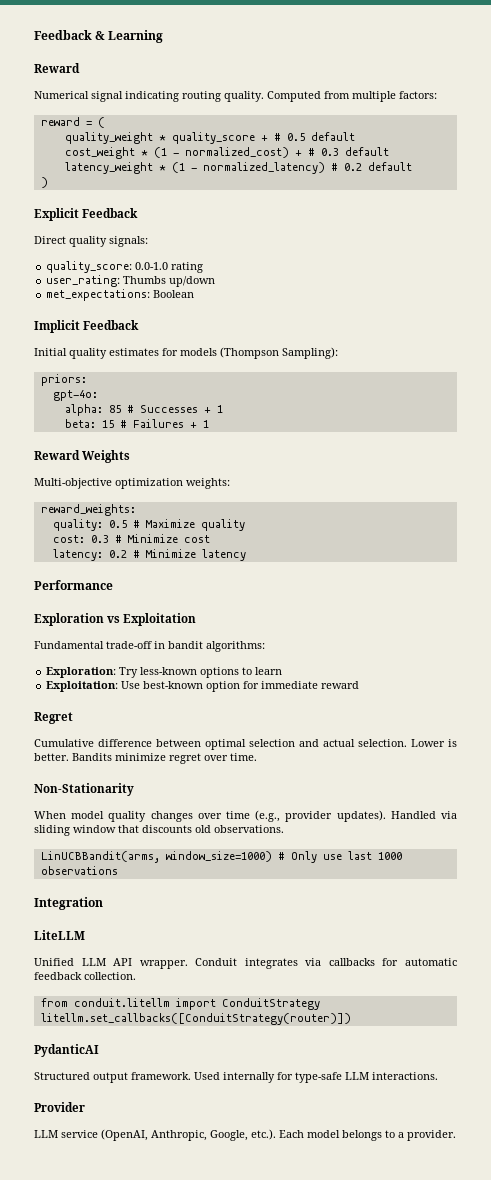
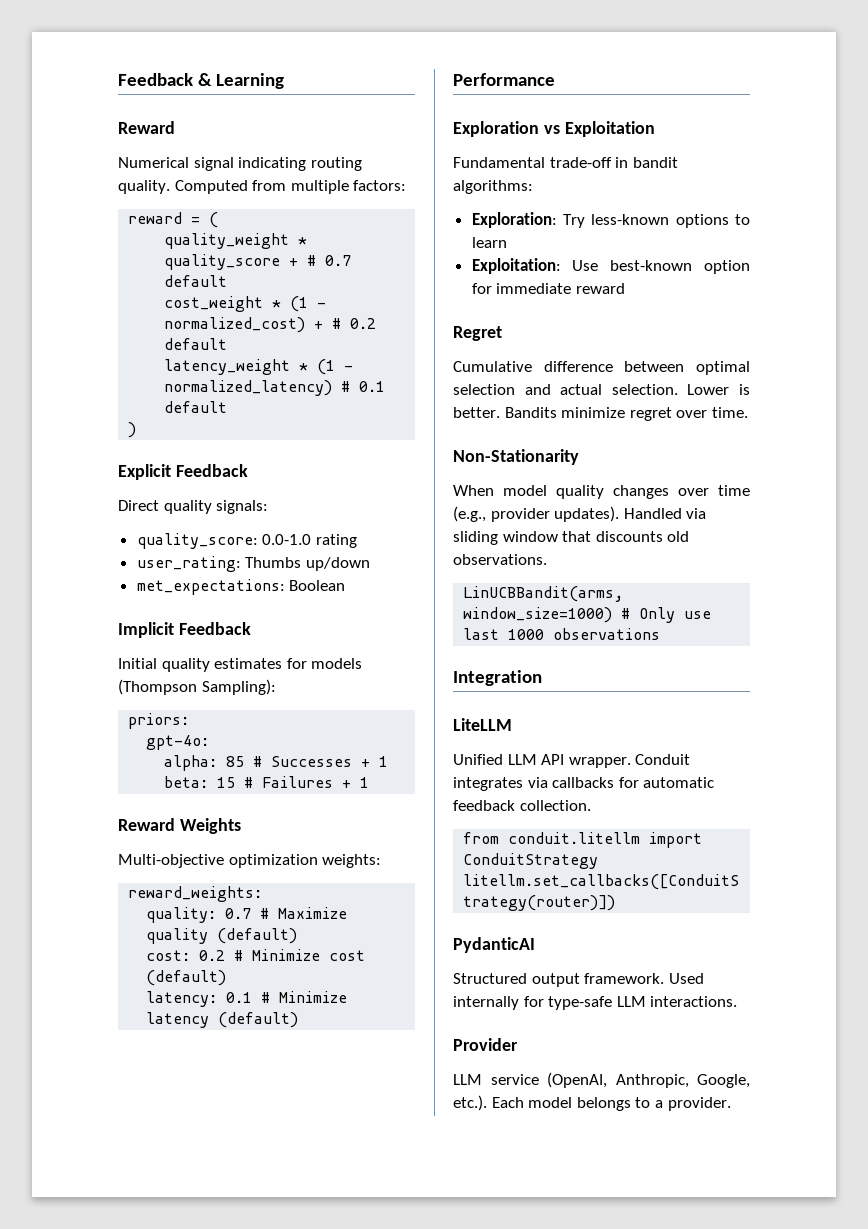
[286,133,305,141] 0.5 -> [325,255,352,266] 0.7
[320,148,339,156] 0.3 -> [350,318,377,329] 0.2
[343,163,362,171] 0.2 -> [359,381,386,392] 0.1
[108,520,127,528] 0.5 -> [225,908,252,919] 0.7
(245, 525) none -> [217,928,298,944] (default)
[90,535,109,543] 0.3 -> [199,950,226,961] 0.2
(210, 539) none -> [146,970,227,986] (default)
[108,550,127,558] 0.2 -> [226,992,253,1003] 0.1
(246, 555) none -> [218,1012,299,1028] (default)

